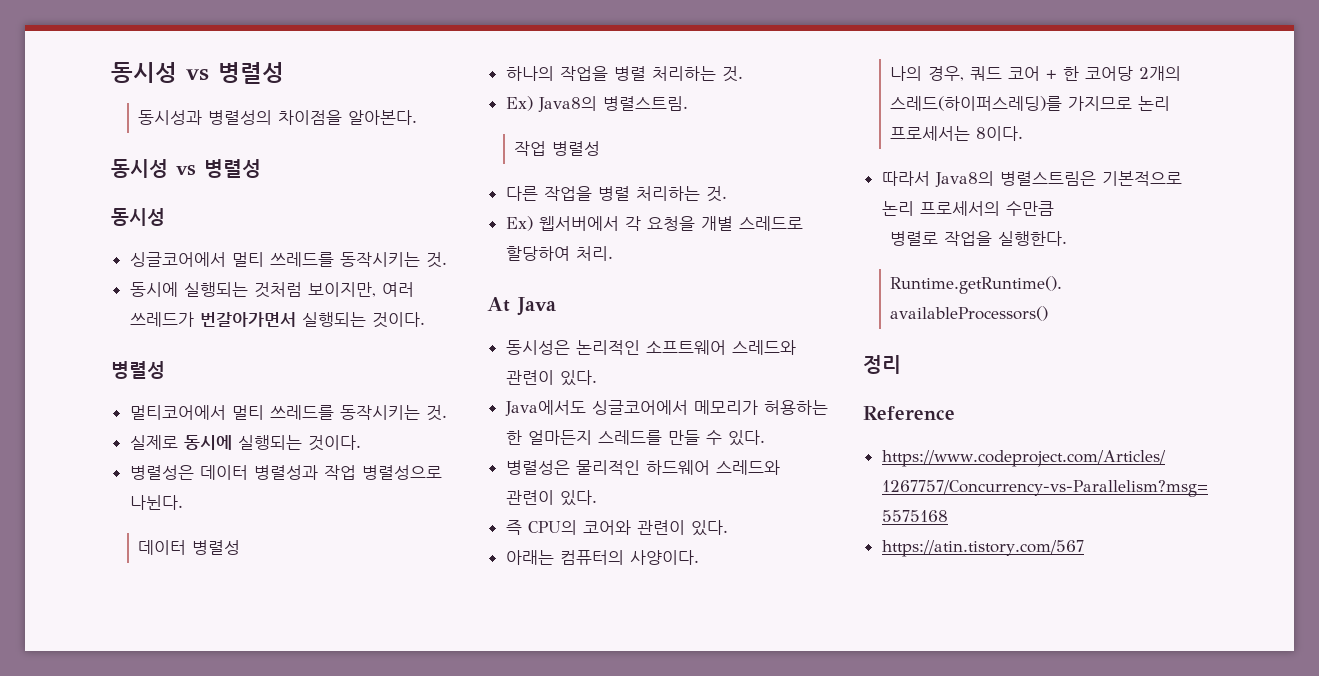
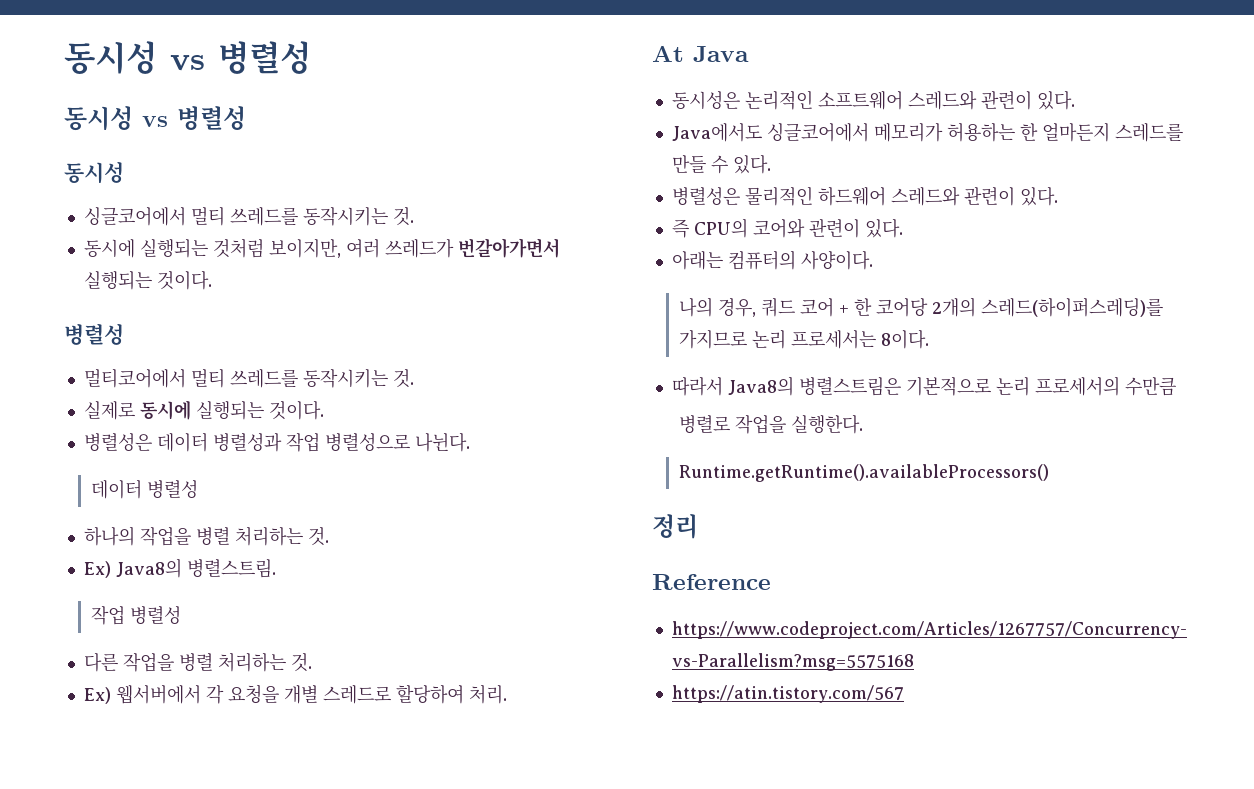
[111,62,284,84] [138,110,418,125] 동시성 vs 병렬성 // 동시성과 병렬성의 차이점을 알아본다. -> [64,41,311,74] 동시성 vs 병렬성

